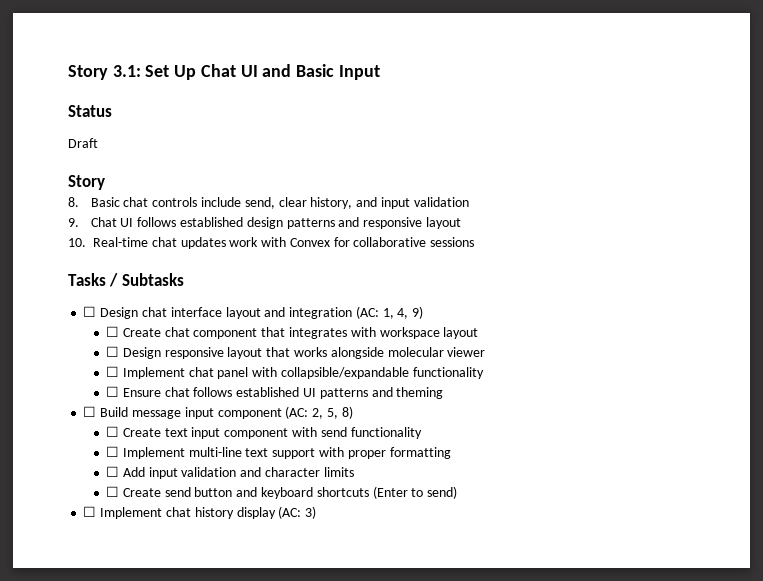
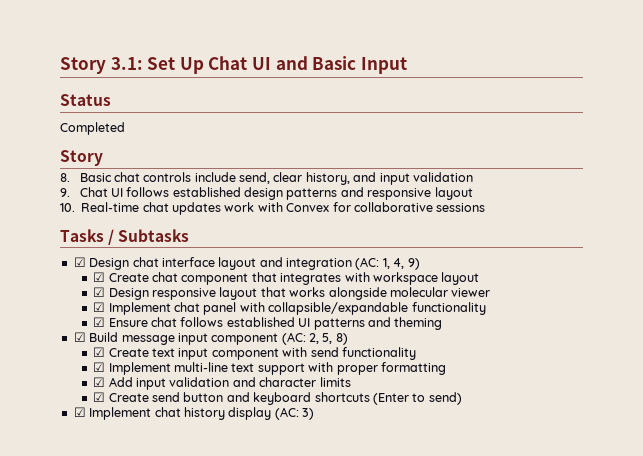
[68,138,98,148] Draft -> [60,122,125,135] Completed
[83,306,97,317] ☐ -> [73,257,86,267] ☑
[106,326,120,337] ☐ -> [93,272,106,282] ☑
[106,346,120,357] ☐ -> [93,287,106,297] ☑
[106,366,120,377] ☐ -> [93,302,106,312] ☑
[106,386,120,397] ☐ -> [93,317,106,327] ☑
[83,406,97,417] ☐ -> [73,332,86,342] ☑
[106,426,120,437] ☐ -> [93,347,106,357] ☑
[106,446,120,457] ☐ -> [93,362,106,372] ☑
[106,466,120,477] ☐ -> [93,377,106,387] ☑
[106,486,120,497] ☐ -> [93,392,106,402] ☑
[83,506,97,517] ☐ -> [73,407,86,417] ☑

